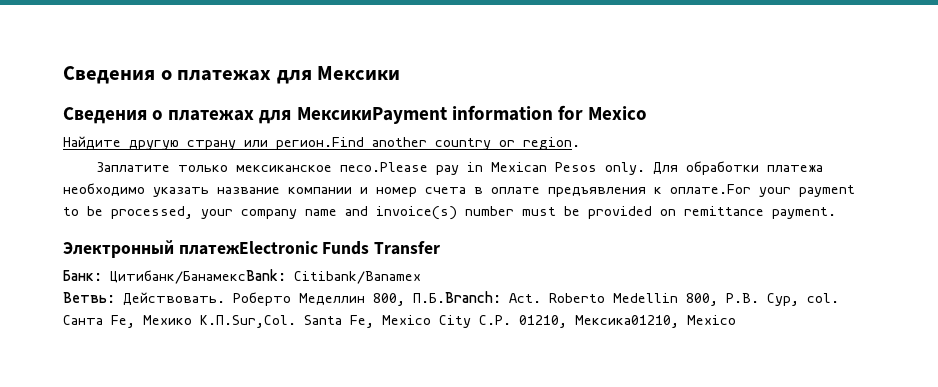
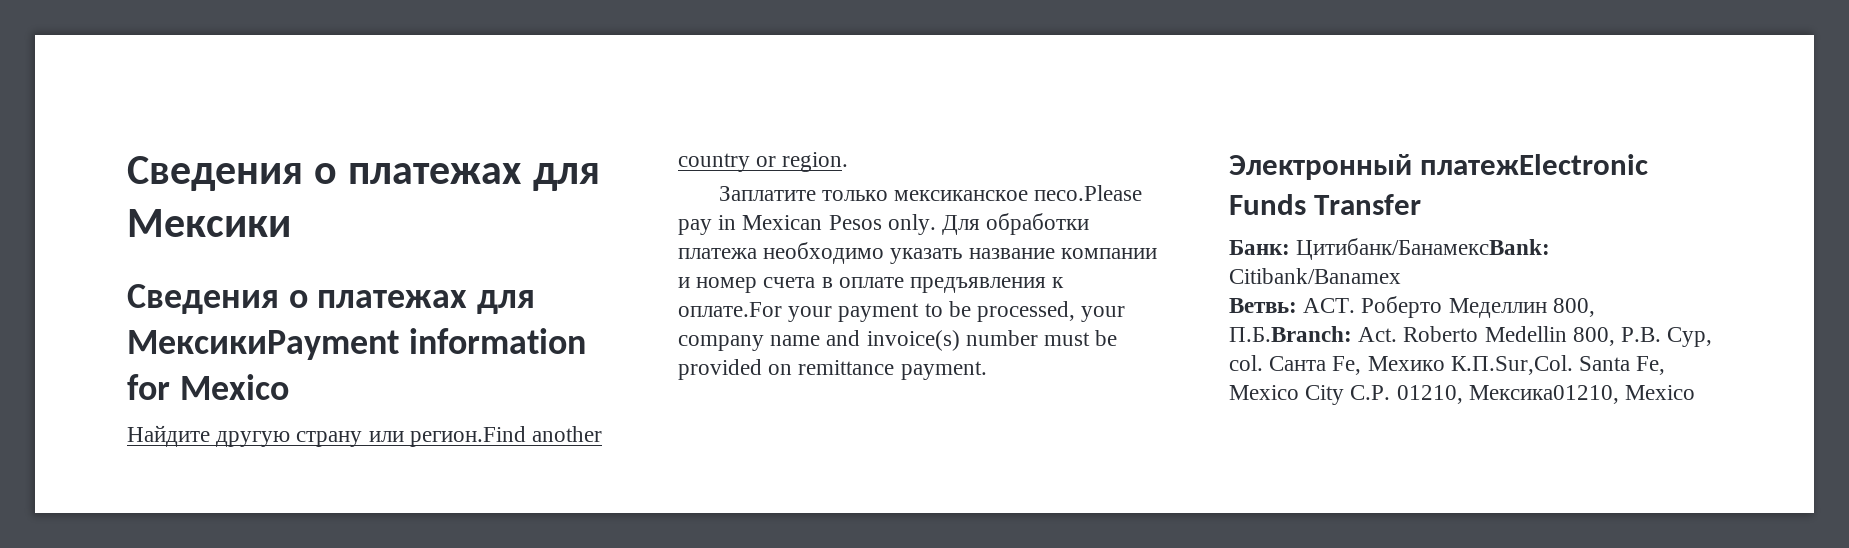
[123,292,225,305] Действовать. -> [1303,298,1356,313] ACT.

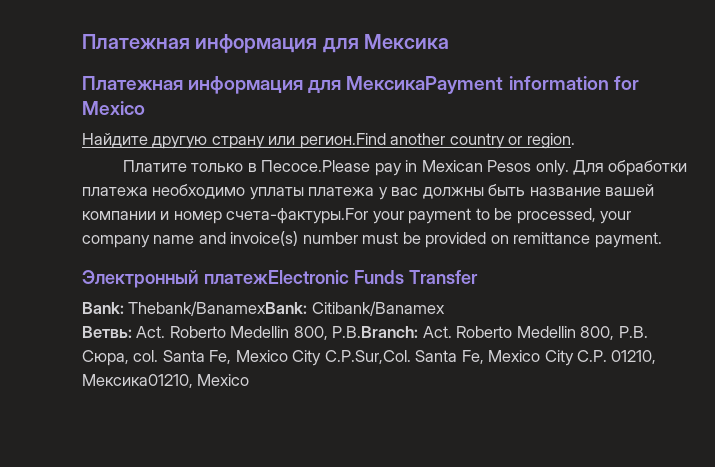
[127,156,600,191] [127,209,291,237] [127,284,536,314] [127,330,399,360] Сведения о платежах для Мексики // Сведения о платежах для МексикиPayment -> [82,34,450,53] [82,76,504,94] Платежная информация для Мексика // Платежная информация для МексикаPayment
[718,185,1143,201] Заплатите только мексиканское песо.Please -> [122,160,371,172] Платите только в Песосе.Please
[890,248,1157,264] [678,277,1065,293] [678,302,782,317] указать название компании и номер счета в оплате предъявления к оплате.For -> [249,184,655,200] [82,208,369,224] уплаты платежа у вас должны быть название вашей компании и номер счета-фактуры.For
[1229,238,1551,260] Банк: Цитибанк/БанамексBank: -> [82,301,308,316] Bank: Thebank/BanamexBank:
[1303,296,1595,318] [1229,326,1352,342] ACT. Роберто Меделлин 800, П.Б.Branch: -> [136,326,419,340] Act. Roberto Medellin 800, P.B.Branch:
[1667,327,1713,347] [1229,355,1573,375] Сур, col. Санта Fe, Мехико К.П.Sur,Col. -> [82,350,411,366] Сюра, col. Santa Fe, Mexico City C.P.Sur,Col.

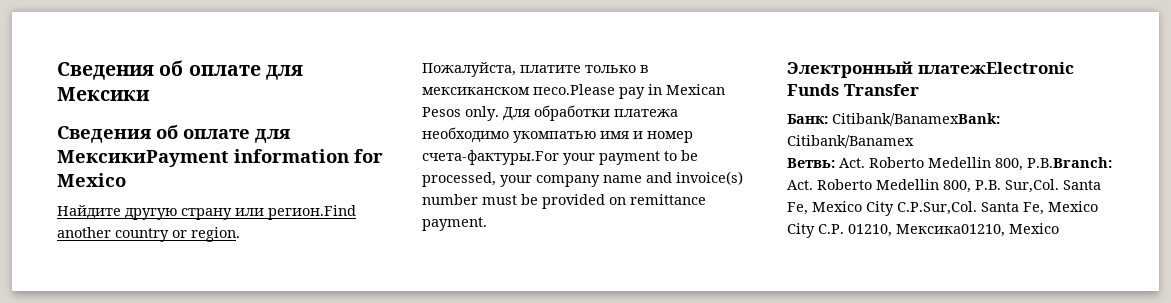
[82,34,450,53] [82,76,504,94] Платежная информация для Мексика // Платежная информация для МексикаPayment -> [57,60,303,80] [57,87,150,101] [57,125,291,143] [57,150,229,167] Сведения об оплате для Мексики // Сведения об оплате для МексикиPayment
[122,160,371,172] Платите только в Песосе.Please -> [422,62,649,77] [422,84,615,95] Пожалуйста, платите только в мексиканском песо.Please
[249,184,655,200] [82,211,156,220] уплаты платежа у вас должны быть название вашей компании -> [513,131,629,143] укомпатью имя
[82,301,308,316] Bank: Thebank/BanamexBank: -> [787,113,1000,126] Банк: Citibank/BanamexBank:
[82,350,159,366] Сюра, col. -> [1005,179,1059,193] Sur,Col.

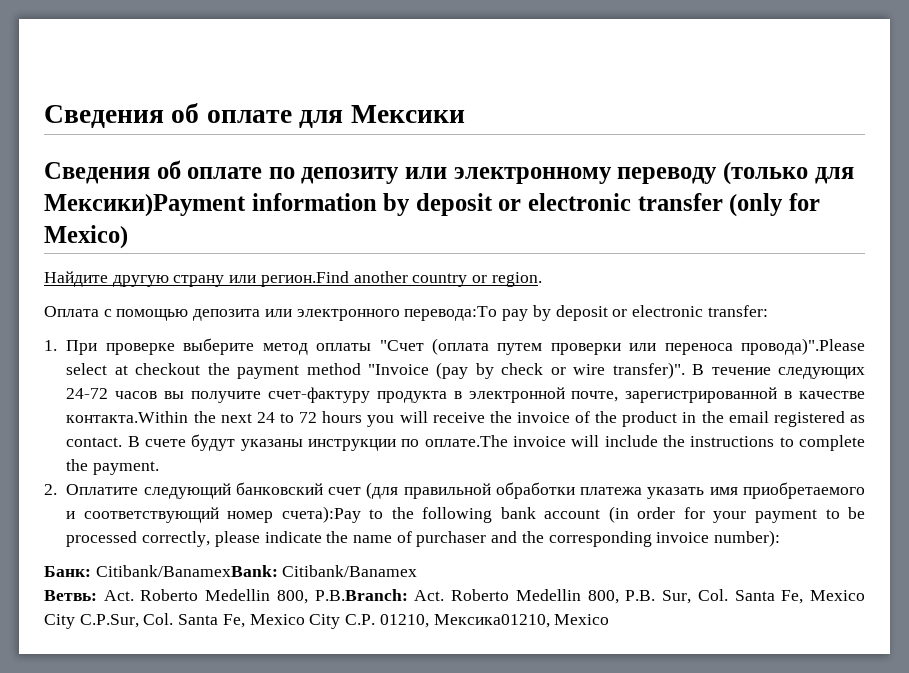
[255,129,291,143] [57,149,383,167] [57,173,126,187] для МексикиPayment information for Mexico -> [268,162,854,185] [44,193,820,217] [44,225,128,249] по депозиту или электронному переводу (только для Мексики)Payment information by deposit or electronic transfer (only for Mexico)
[422,62,649,77] [422,84,725,99] [422,105,678,121] [422,127,693,143] [422,150,698,165] [422,171,743,187] [422,194,706,209] [422,217,487,231] [787,61,1074,78] [787,84,919,96] Пожалуйста, платите только в мексиканском песо.Please pay in Mexican Pesos only. Для обработки платежа необходимо укомпатью имя и номер счета-фактуры.For your payment to be processed, your company name and invoice(s) number must be provided on remittance payment. // Электронный платежElectronic Funds Transfer -> [44,305,768,321] [44,338,865,355] [66,362,865,379] [66,387,865,403] [66,411,866,427] [66,434,866,451] [66,459,160,475] [44,482,866,499] [66,506,866,523] [66,530,781,547] Оплата с помощью депозита или электронного перевода:To pay by deposit or electronic transfer: // 1. При проверке выберите метод оплаты "Счет (оплата путем проверки или переноса провода)".Please select at checkout the payment method "Invoice (pay by check or wire transfer)". В течение следующих 24-72 часов вы получите счет-фактуру продукта в электронной почте, зарегистрированной в качестве контакта.Within the next 24 to 72 hours you will receive the invoice of the product in the email registered as contact. В счете будут указаны инструкции по оплате.The invoice will include the instructions to complete the payment. // 2. Оплатите следующий банковский счет (для правильной обработки платежа указать имя приобретаемого и соответствующий номер счета):Pay to the following bank account (in order for your payment to be processed correctly, please indicate the name of purchaser and the corresponding invoice number):
[1005,179,1101,193] [787,201,977,216] Sur,Col. Santa Fe, Mexico City C.P.Sur,Col. -> [662,589,866,604] [44,613,174,629] Sur, Col. Santa Fe, Mexico City C.P.Sur, Col.

